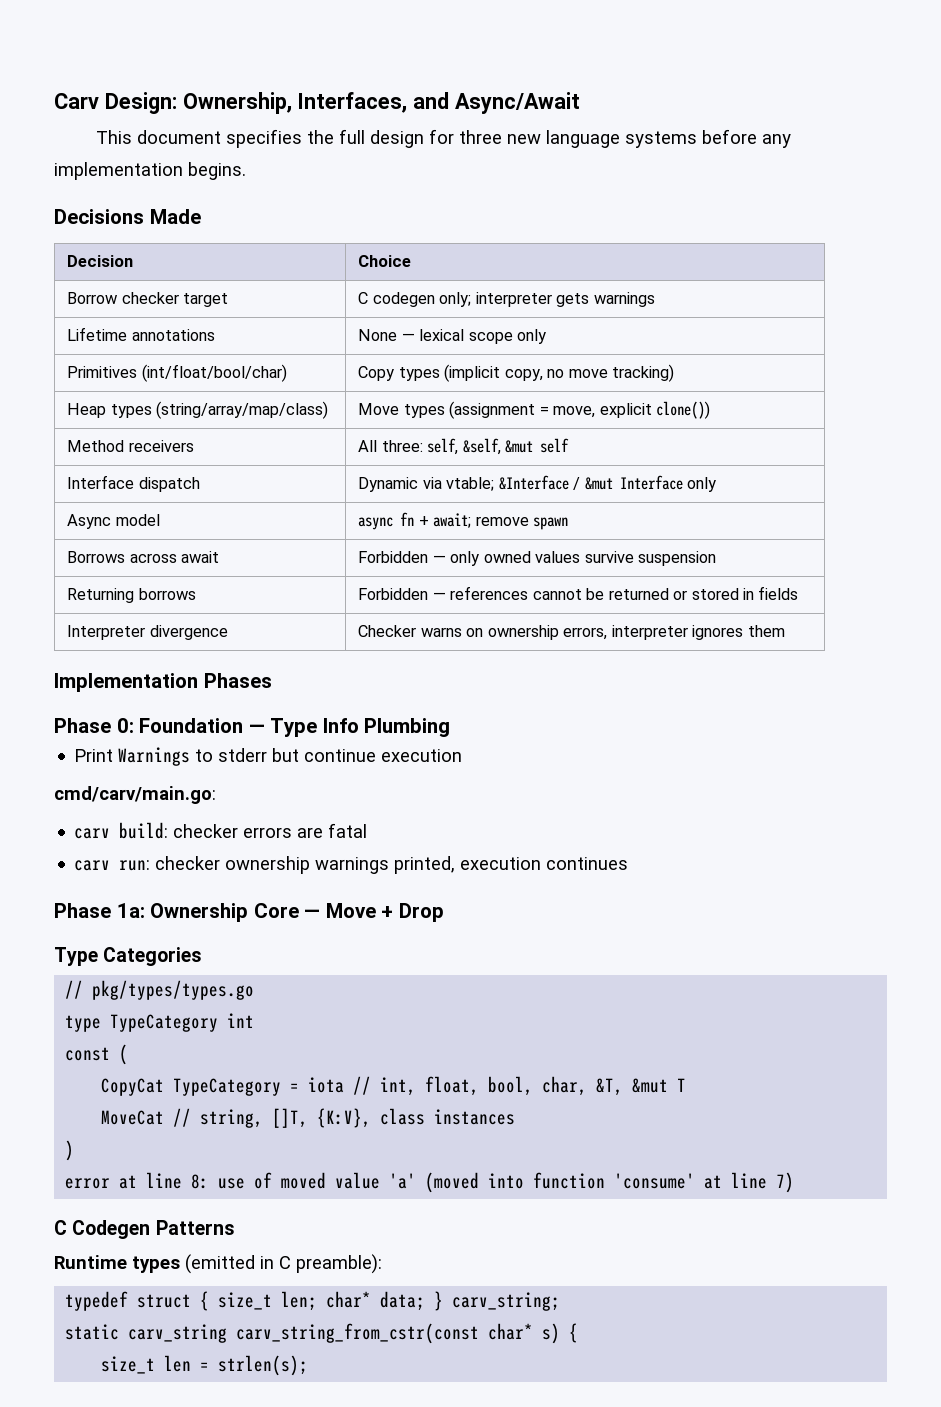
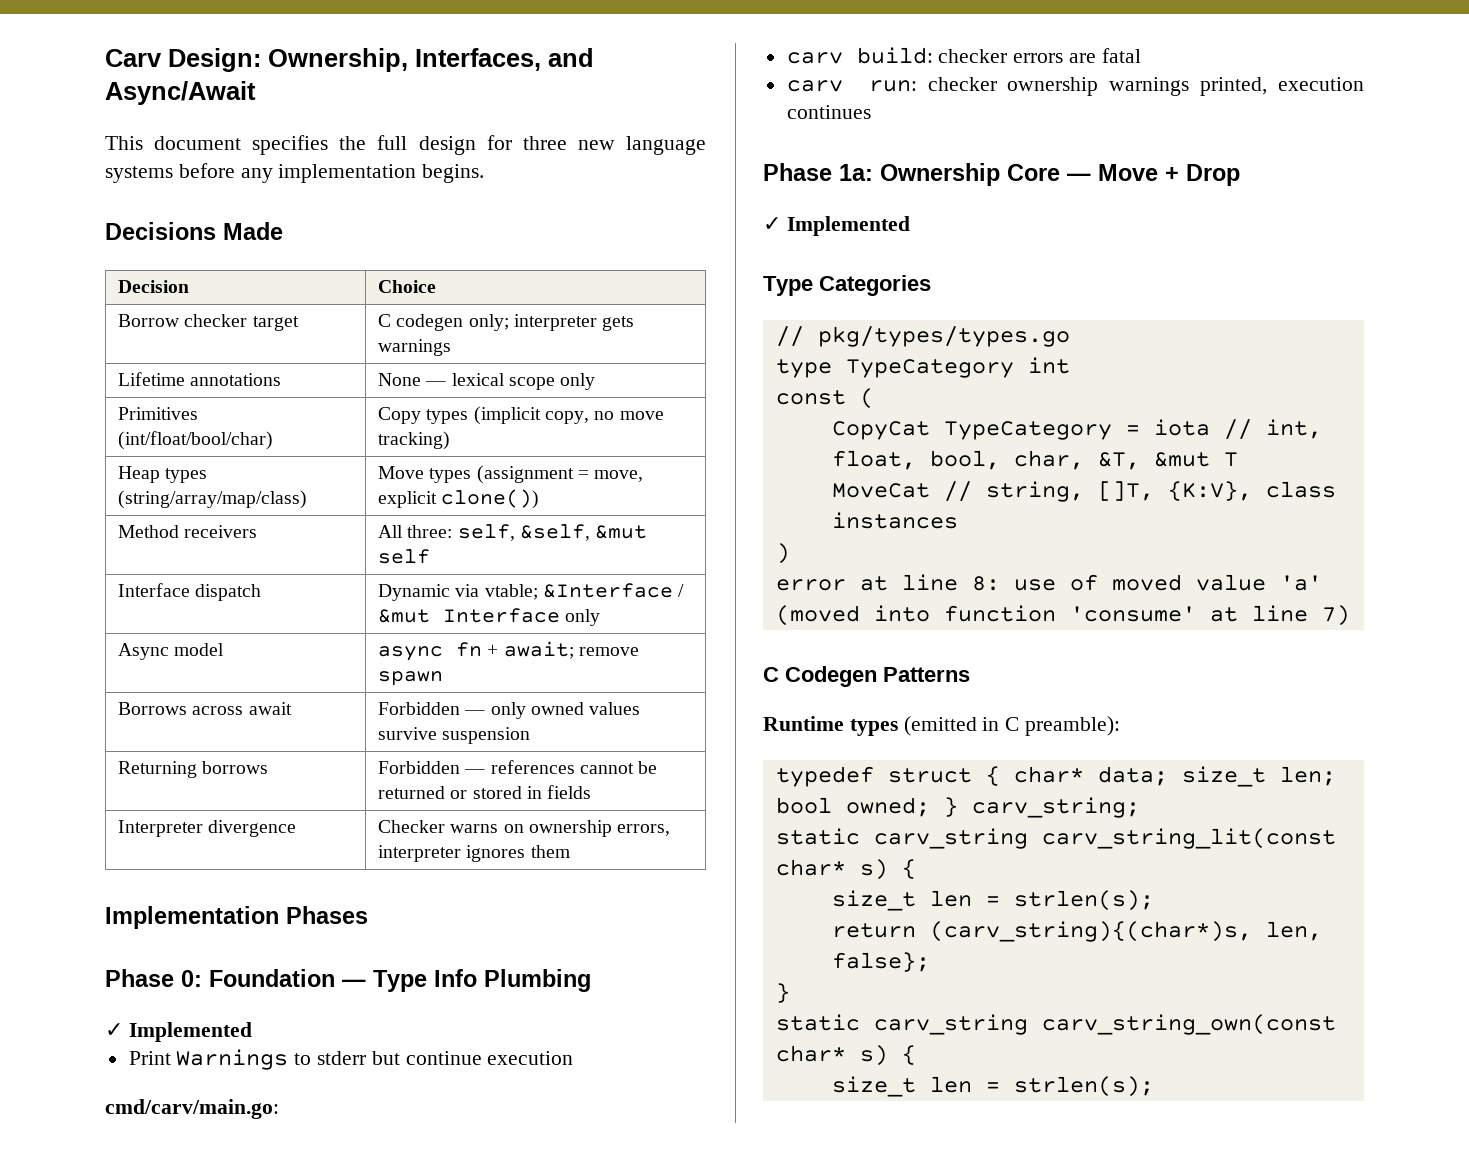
(451, 727) none -> [105,1022,252,1042] // ✓ Implemented
(444, 912) none -> [763,216,910,236] // ✓ Implemented
[218,1291,426,1311] size_t len; char* data; -> [1013,766,1336,787] [775,797,930,817] char* data; size_t len; bool owned;
[236,1323,579,1344] [101,1355,309,1376] carv_string_from_cstr(const char* s) { // size_t len = strlen(s); -> [1041,828,1336,849] [775,859,916,880] [831,890,1154,911] [831,921,1322,942] [831,952,930,972] [775,983,790,1003] [775,1014,1336,1035] [775,1045,916,1066] [831,1076,1154,1097] carv_string_lit(const char* s) { // size_t len = strlen(s); // return (carv_string){(char*)s, len, false}; // } // static carv_string carv_string_own(const char* s) { // size_t len = strlen(s);

